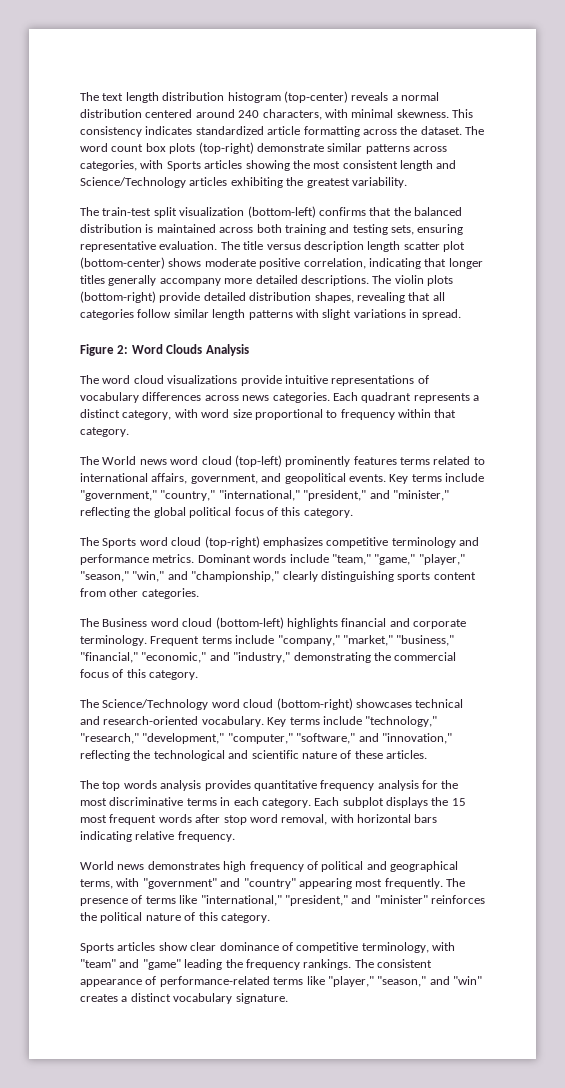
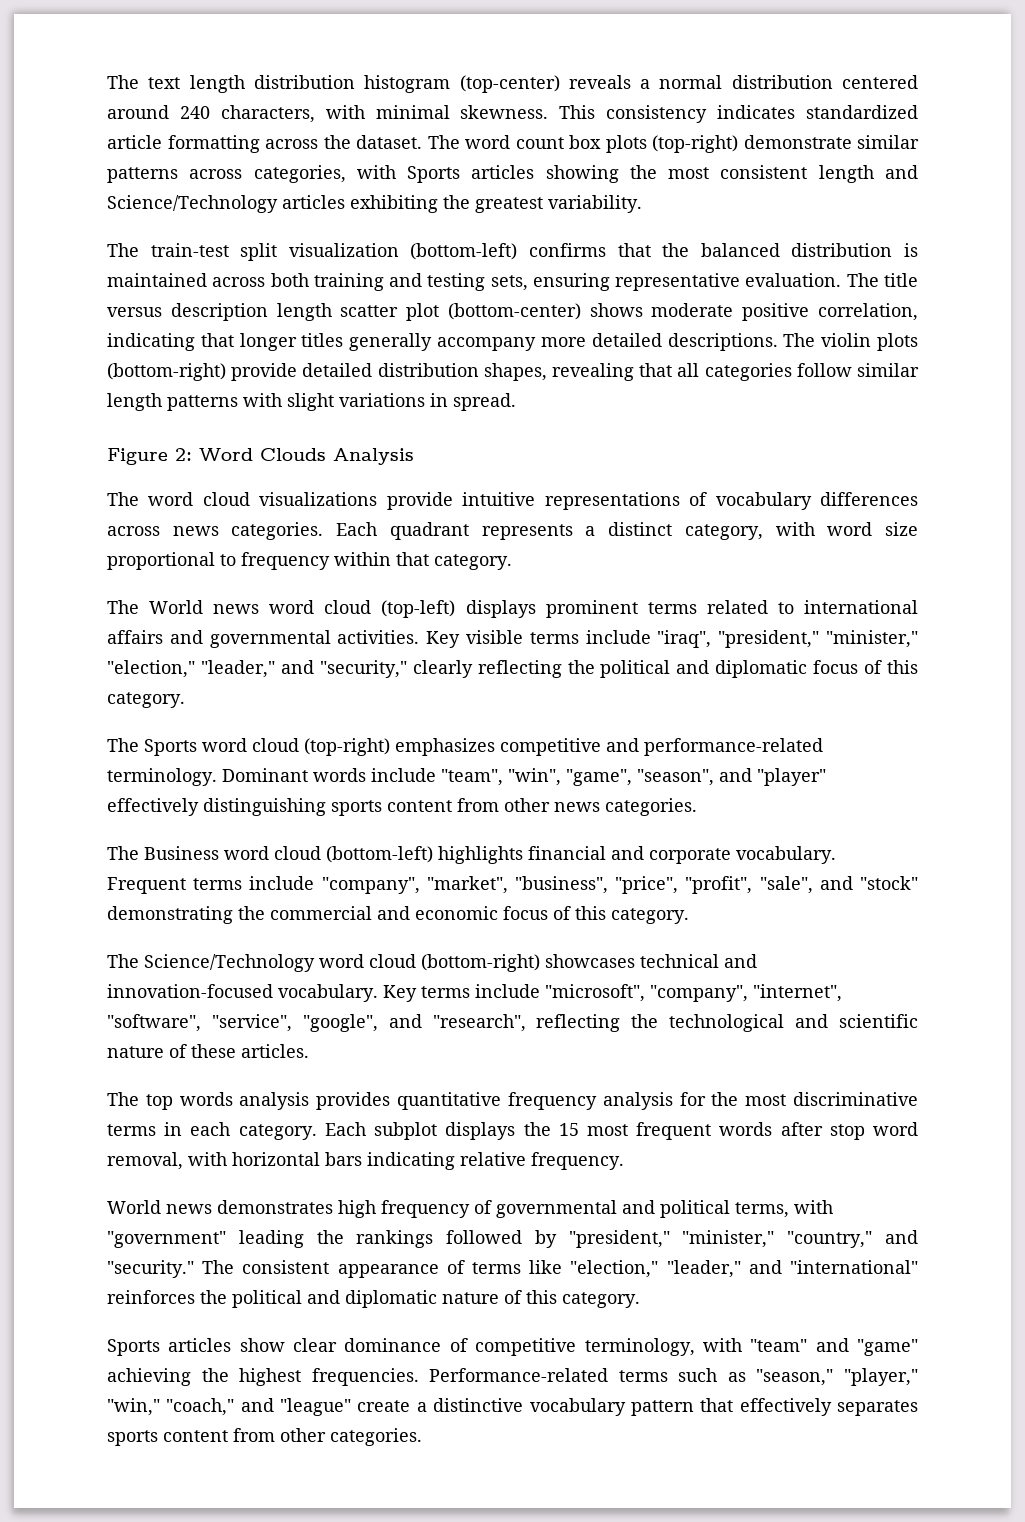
[285,456,397,467] prominently features -> [465,600,638,618] displays prominent
[151,473,484,484] [80,490,449,501] [80,507,232,518] affairs, government, and geopolitical events. Key terms include "government," "country," "international," "president," and "minister," reflecting the global political -> [107,630,918,648] [107,660,808,678] affairs and governmental activities. Key visible terms include "iraq", "president," "minister," "election," "leader," and "security," clearly reflecting the political and diplomatic
[391,537,479,548] [80,554,465,565] [80,571,318,582] terminology and performance metrics. Dominant words include "team," "game," "player," "season," "win," and "championship," clearly -> [606,738,823,756] [107,768,826,786] [107,798,199,816] and performance-related terminology. Dominant words include "team", "win", "game", "season", and "player" effectively
(139, 592) none -> [554,802,600,812] news
[80,635,147,646] terminology. -> [736,846,836,864] vocabulary.
[277,635,455,646] [80,652,291,663] "company," "market," "business," "financial," "economic," and "industry," -> [321,876,919,894] "company", "market", "business", "price", "profit", "sale", and "stock"
(457, 656) none -> [377,906,498,920] and economic
[103,716,199,725] research-oriented -> [107,984,273,998] innovation-focused
[365,716,438,727] [80,733,452,744] "technology," "research," "development," "computer," "software," and "innovation," -> [545,984,842,1002] [107,1014,526,1032] "microsoft", "company", "internet", "software", "service", "google", and "research",
[321,861,458,872] [80,878,465,889] [80,895,428,906] political and geographical terms, with "government" and "country" appearing most frequently. The presence of terms like "international," "president," and "minister" -> [496,1200,833,1218] [107,1230,919,1248] [107,1260,919,1278] governmental and political terms, with "government" leading the rankings followed by "president," "minister," "country," and "security." The consistent appearance of terms like "election," "leader," and "international"
(143, 917) none -> [307,1290,437,1308] and diplomatic
[184,959,432,970] [80,976,482,987] [80,993,288,1004] leading the frequency rankings. The consistent appearance of performance-related terms like "player," "season," and "win" creates a distinct vocabulary signature. -> [107,1368,918,1386] [107,1398,919,1416] [107,1428,422,1446] achieving the highest frequencies. Performance-related terms such as "season," "player," "win," "coach," and "league" create a distinctive vocabulary pattern that effectively separates sports content from other categories.

